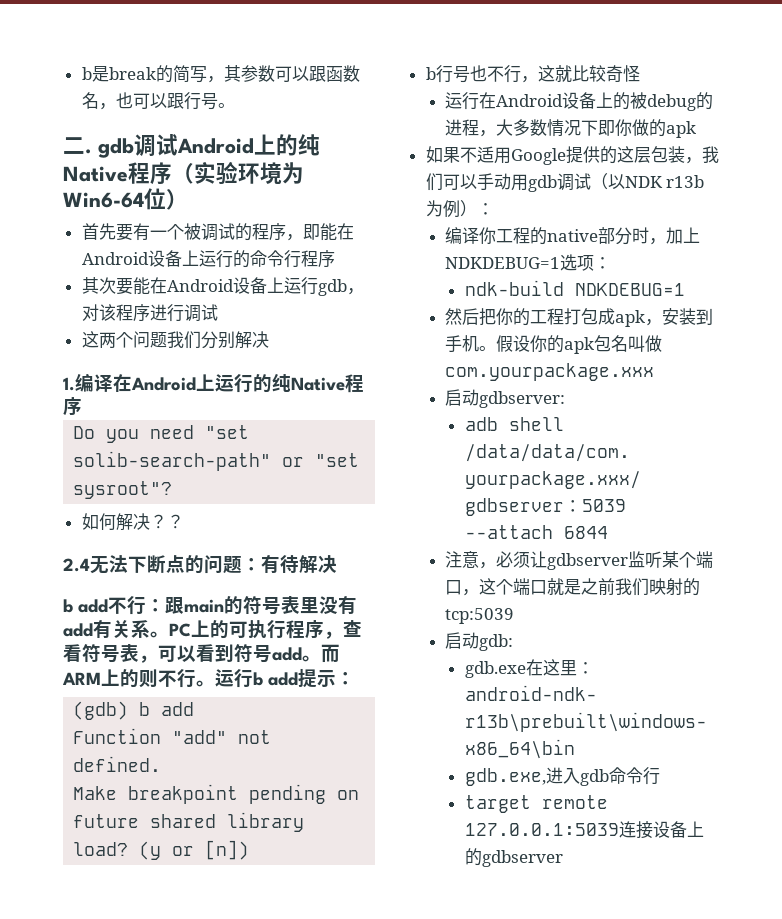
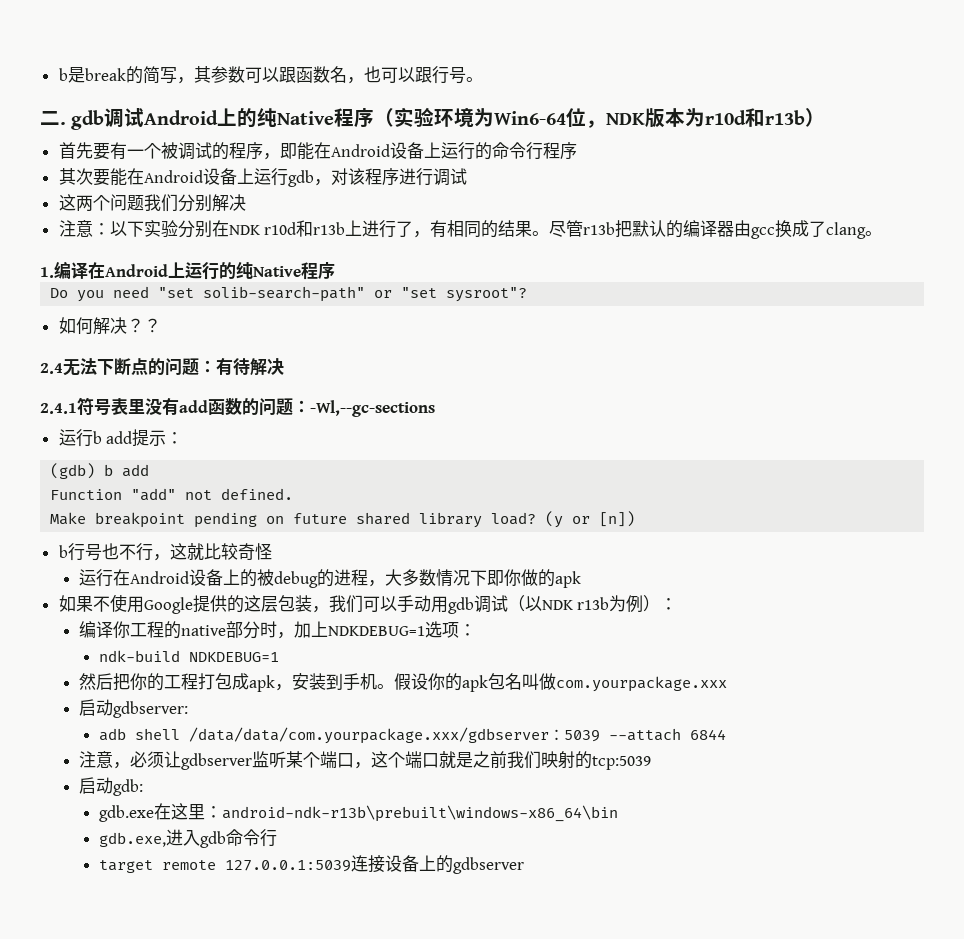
(166, 199) none -> [586,108,806,128] ，NDK版本为r10d和r13b
(269, 339) none -> [58,220,883,239] // 注意：以下实验分别在NDK r10d和r13b上进行了，有相同的结果。尽管r13b把默认的编译器由gcc换成了clang。
[63,596,357,615] [63,620,362,639] [63,644,340,663] [62,669,215,688] b add不行：跟main的符号表里没有add有关系。PC上的可执行程序，查看符号表，可以看到符号add。而ARM上的则不行。 -> [40,397,435,417] 2.4.1符号表里没有add函数的问题：-Wl,--gc-sections //
[476,146,494,163] 适 -> [109,594,127,612] 使

